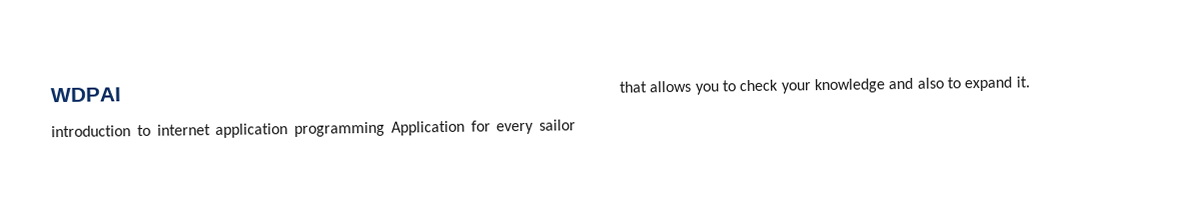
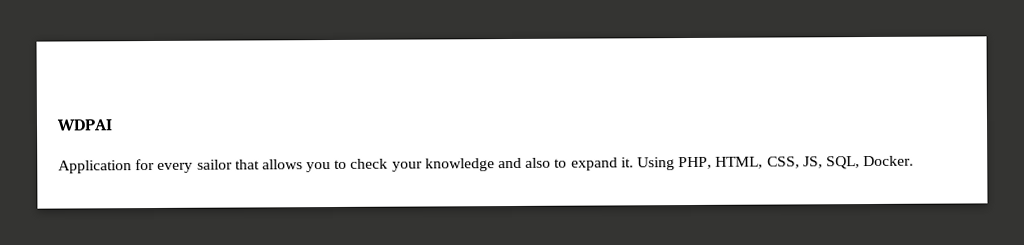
[51,121,385,139] introduction to internet application programming -> (113, 125) none
(1030, 82) none -> [636,155,915,171] Using PHP, HTML, CSS, JS, SQL, Docker.

